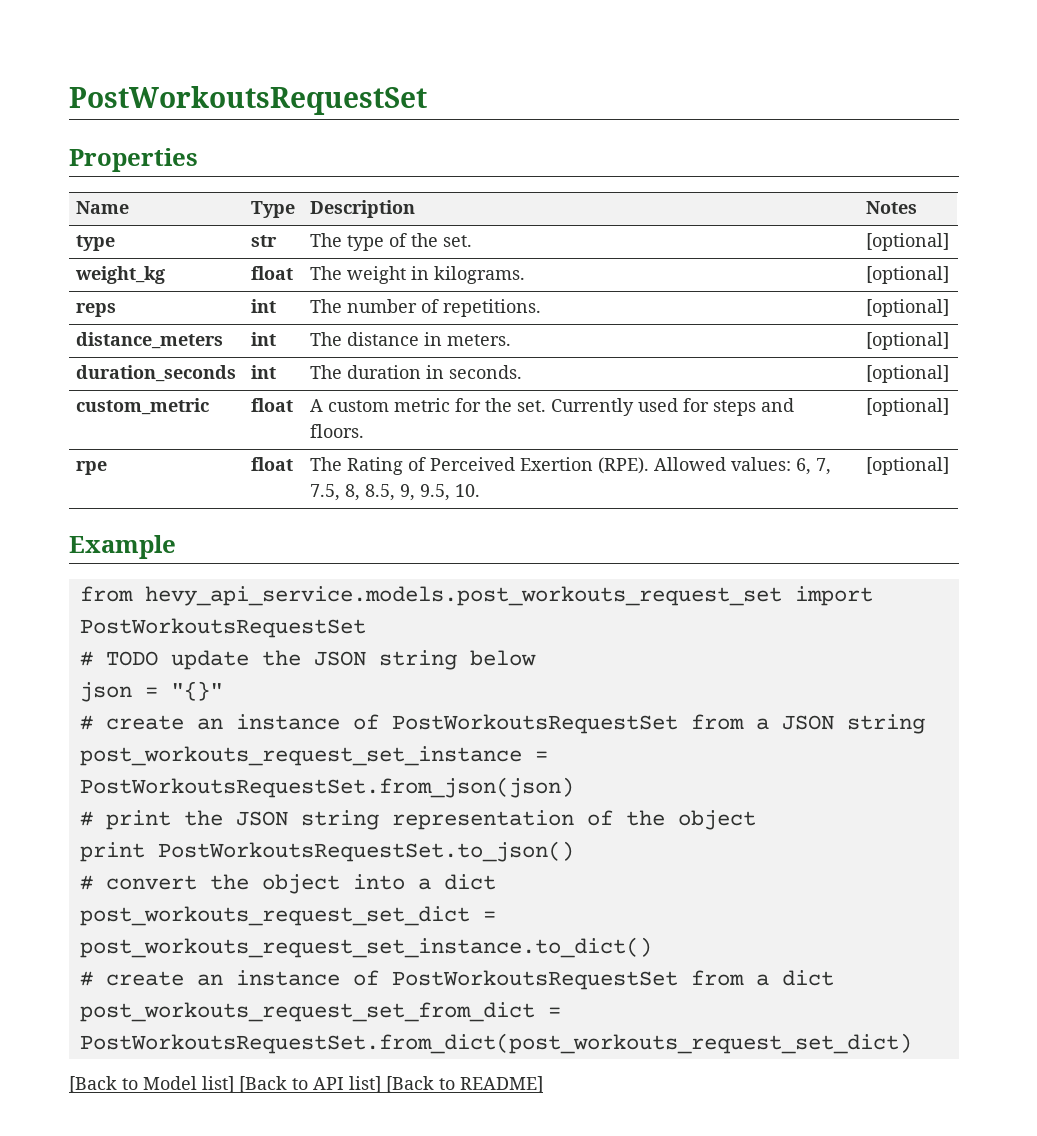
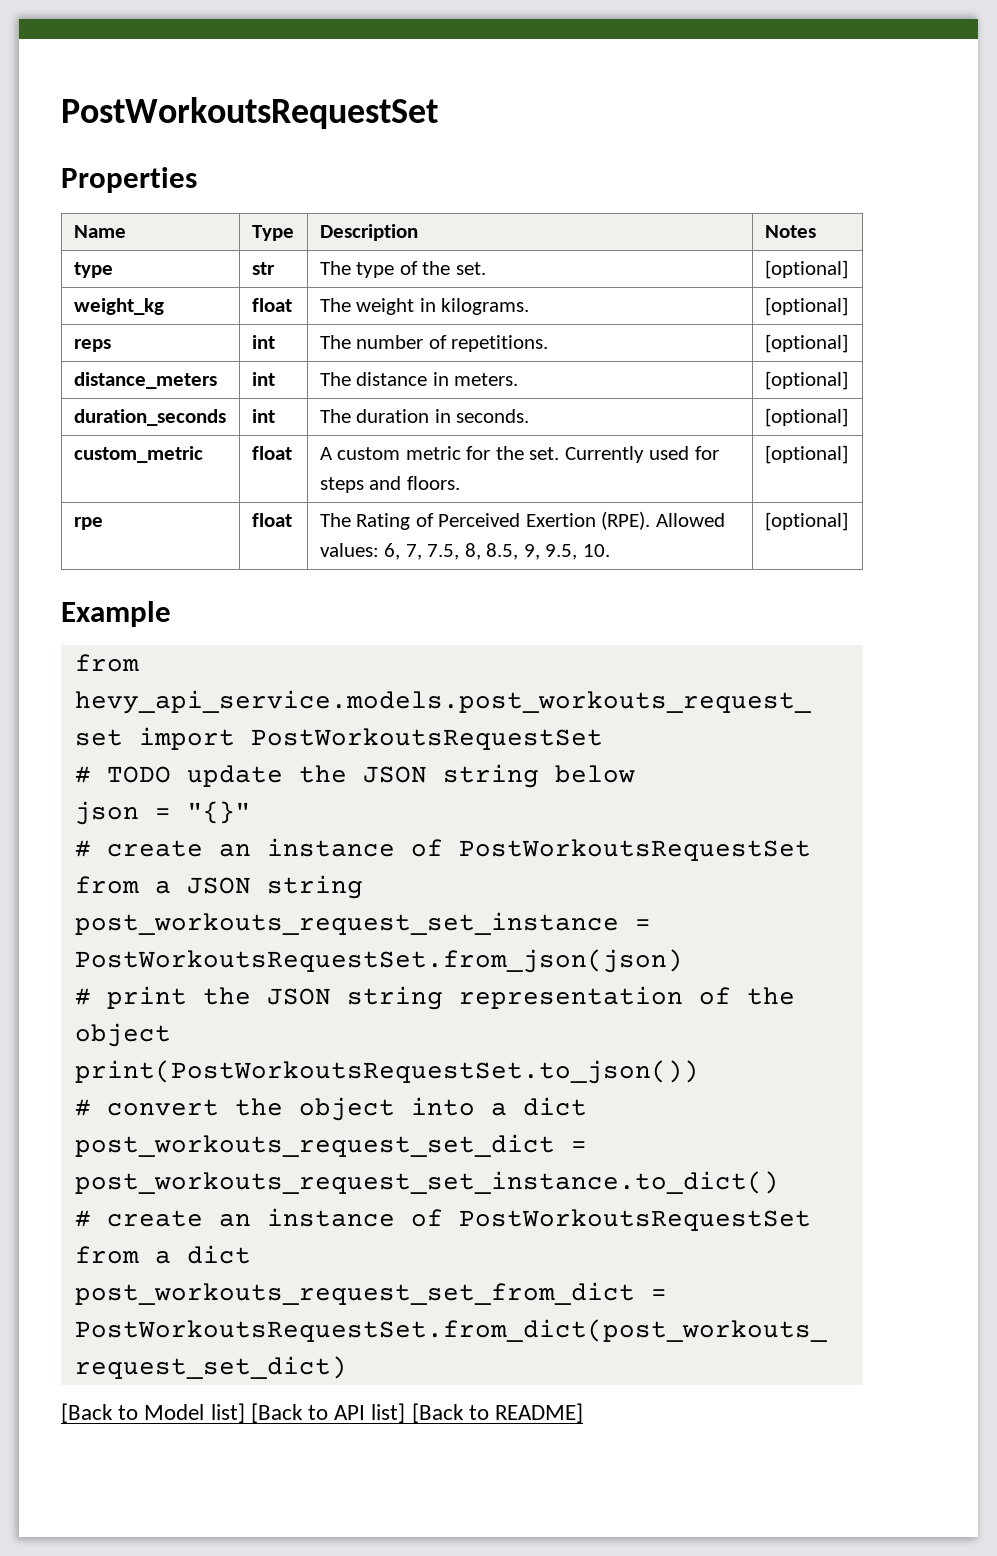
[79,841,574,862] print PostWorkoutsRequestSet.to_json() -> [74,1060,699,1084] print(PostWorkoutsRequestSet.to_json())

